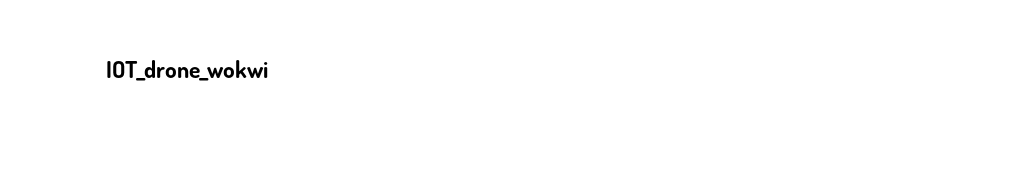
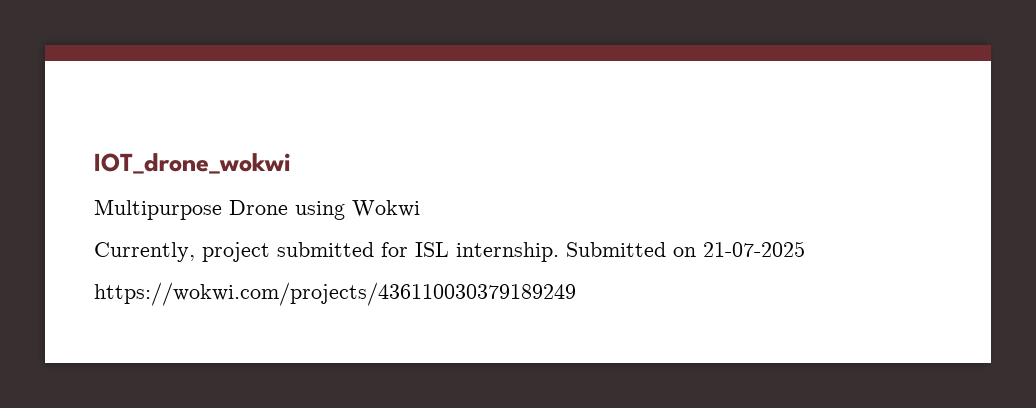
(268, 70) none -> [94,199,420,220] [94,241,805,262] [94,282,576,306] // Multipurpose Drone using Wokwi // Currently, project submitted for ISL internship. Submitted on 21-07-2025 // https://wokwi.com/projects/436110030379189249

